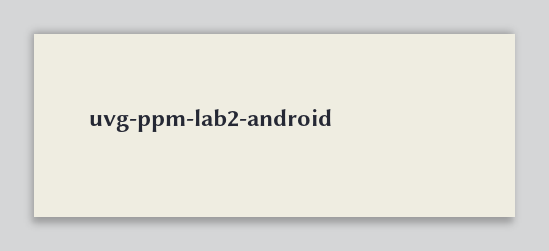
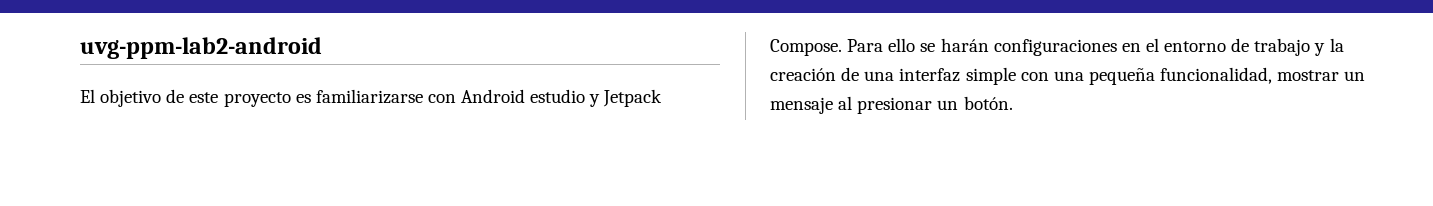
(332, 120) none -> [80,89,663,107] [770,38,1344,56] [770,67,1366,85] [770,96,1013,114] // El objetivo de este proyecto es familiarizarse con Android estudio y Jetpack Compose. Para ello se harán configuraciones en el entorno de trabajo y la creación de una interfaz simple con una pequeña funcionalidad, mostrar un mensaje al presionar un botón.

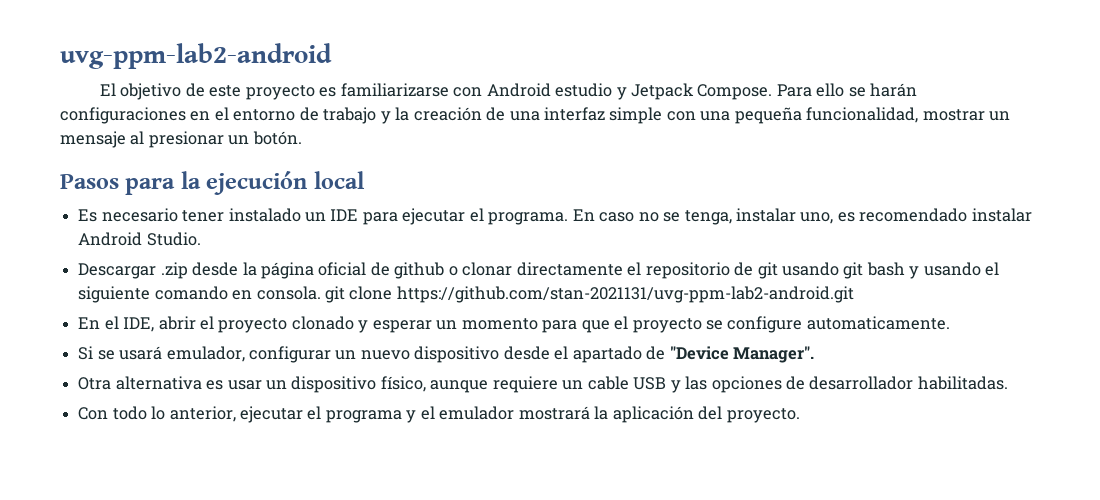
(1013, 103) none -> [60,171,365,195] [78,208,1032,225] [78,232,201,246] [78,262,1000,279] [78,286,854,303] [78,316,950,333] [78,346,815,363] [78,376,1008,393] [78,406,800,423] // Pasos para la ejecución local // Es necesario tener instalado un IDE para ejecutar el programa. En caso no se tenga, instalar uno, es recomendado instalar Android Studio. // Descargar .zip desde la página oficial de github o clonar directamente el repositorio de git usando git bash y usando el siguiente comando en consola. git clone https://github.com/stan-2021131/uvg-ppm-lab2-android.git // En el IDE, abrir el proyecto clonado y esperar un momento para que el proyecto se configure automaticamente. // Si se usará emulador, configurar un nuevo dispositivo desde el apartado de "Device Manager". // Otra alternativa es usar un dispositivo físico, aunque requiere un cable USB y las opciones de desarrollador habilitadas. // Con todo lo anterior, ejecutar el programa y el emulador mostrará la aplicación del proyecto.

